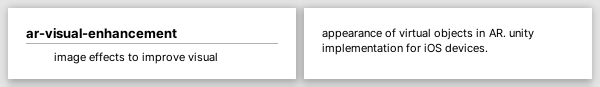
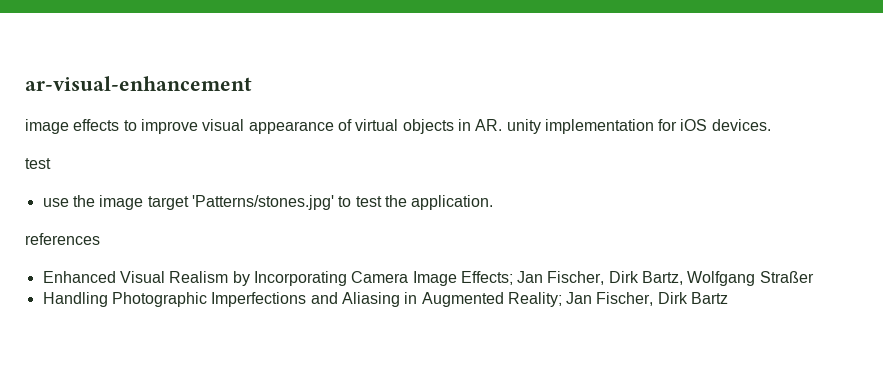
(489, 48) none -> [25,158,51,169] [42,195,494,210] [25,233,100,245] [42,271,814,286] [42,292,729,307] // test // use the image target 'Patterns/stones.jpg' to test the application. // references // Enhanced Visual Realism by Incorporating Camera Image Effects; Jan Fischer, Dirk Bartz, Wolfgang Straßer // Handling Photographic Imperfections and Aliasing in Augmented Reality; Jan Fischer, Dirk Bartz

